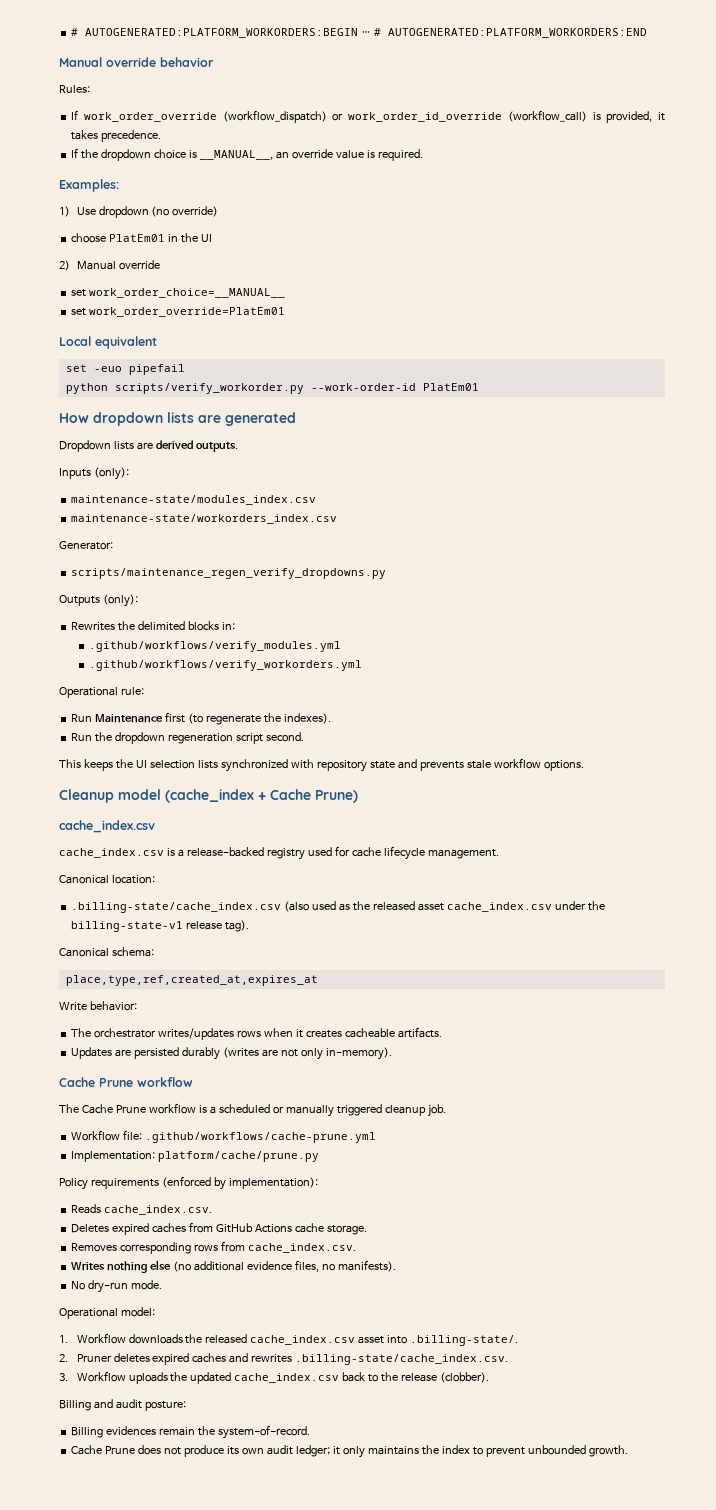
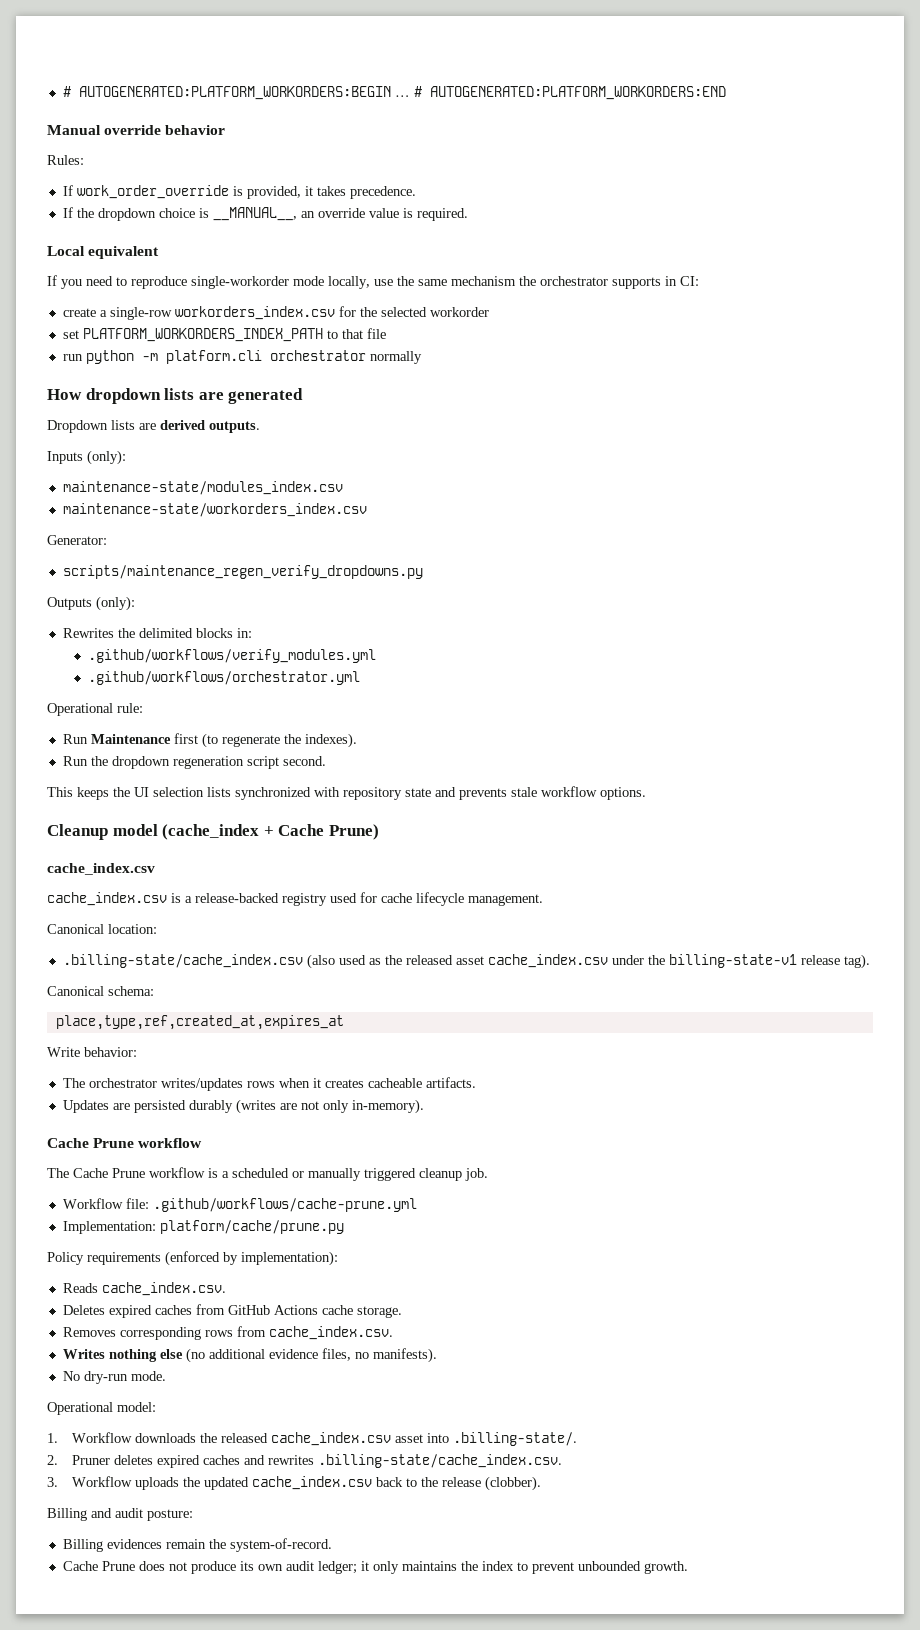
[222,110,587,123] (workflow_dispatch) or work_order_id_override (workflow_call) -> (229, 192) none
[59,179,119,192] [59,206,219,218] [71,233,212,243] [59,260,160,271] [71,288,286,298] [71,307,286,317] [59,336,157,349] [65,364,185,375] [65,383,479,394] Examples: // 1) Use dropdown (no override) // choose PlatEm01 in the UI // 2) Manual override // set work_order_choice=__MANUAL__ // set work_order_override=PlatEm01 // Local equivalent // set -euo pipefail // python scripts/verify_workorder.py --work-order-id PlatEm01 -> [47,246,160,259] [47,275,699,289] [62,306,489,320] [62,328,386,342] [62,350,422,364] Local equivalent // If you need to reproduce single-workorder mode locally, use the same mechanism the orchestrator supports in CI: // create a single-row workorders_index.csv for the selected workorder // set PLATFORM_WORKORDERS_INDEX_PATH to that file // run python -m platform.cli orchestrator normally
[88,660,362,671] .github/workflows/verify_workorders.yml -> [87,671,360,685] .github/workflows/orchestrator.yml

